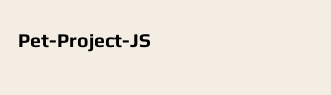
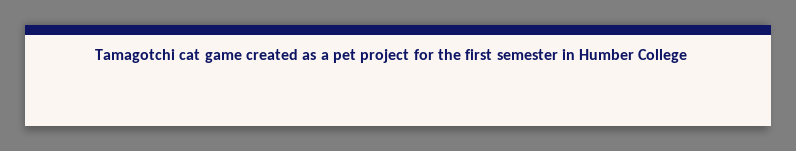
[18,34,151,52] Pet-Project-JS -> [95,49,688,63] Tamagotchi cat game created as a pet project for the first semester in Humber College

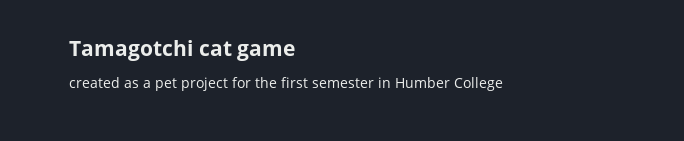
(242, 57) none -> (296, 52) //

